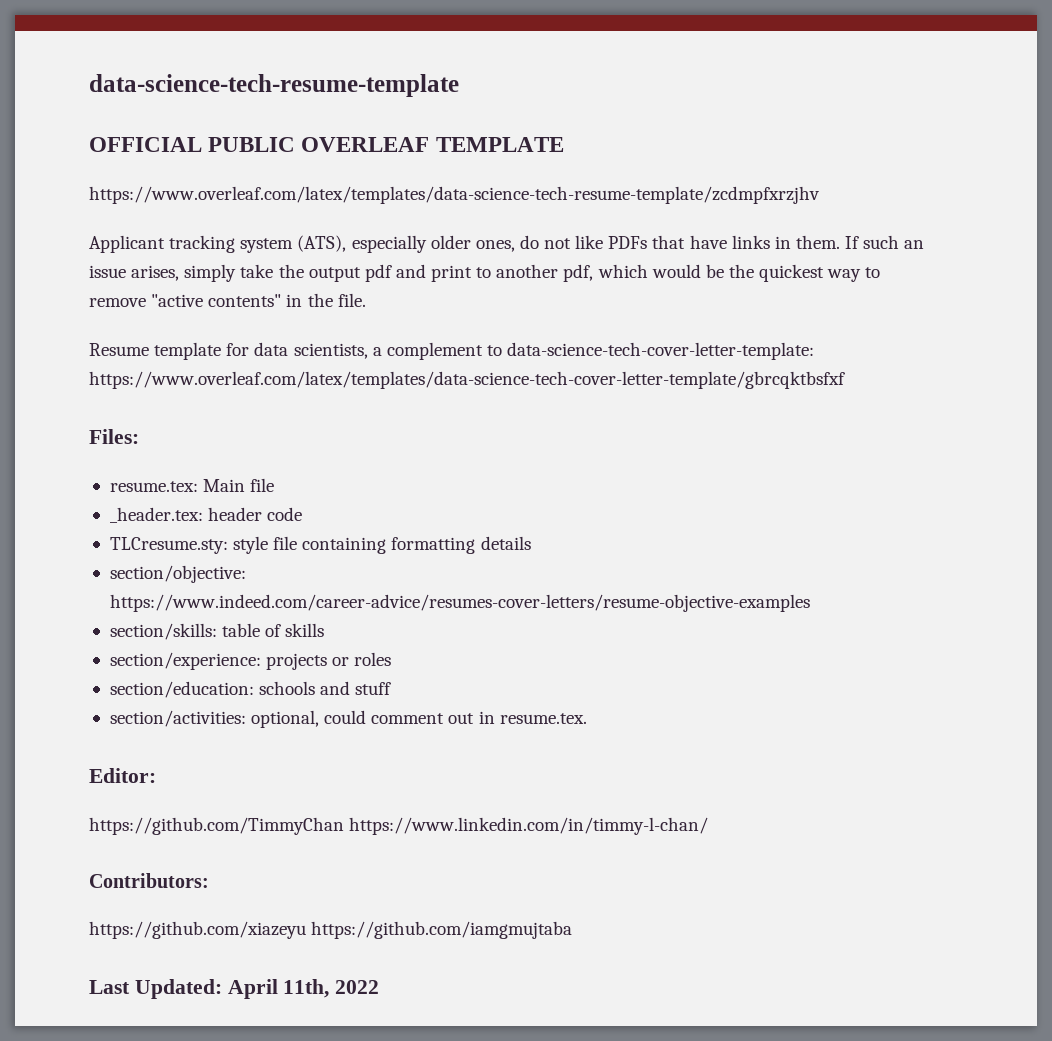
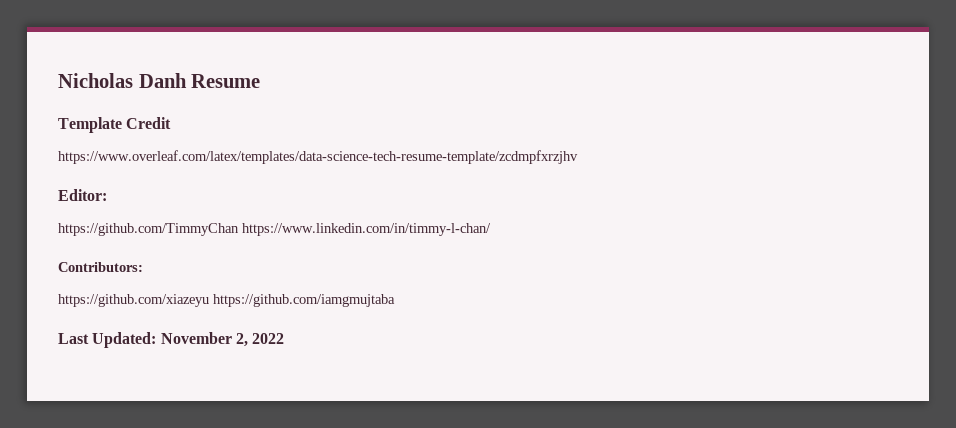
[89,74,459,97] [89,137,564,152] [89,186,820,204] [89,235,925,253] [89,264,881,282] [89,293,366,307] [89,342,815,360] [89,371,845,389] [89,429,139,444] [109,478,275,492] [109,507,303,523] [109,536,531,554] [109,565,246,583] [109,594,810,612] [109,623,325,640] [109,652,392,670] [109,681,392,698] [109,710,587,728] data-science-tech-resume-template // OFFICIAL PUBLIC OVERLEAF TEMPLATE // https://www.overleaf.com/latex/templates/data-science-tech-resume-template/zcdmpfxrzjhv // Applicant tracking system (ATS), especially older ones, do not like PDFs that have links in them. If such an issue arises, simply take the output pdf and print to another pdf, which would be the quickest way to remove "active contents" in the file. // Resume template for data scientists, a complement to data-science-tech-cover-letter-template: https://www.overleaf.com/latex/templates/data-science-tech-cover-letter-template/gbrcqktbsfxf // Files: // resume.tex: Main file // _header.tex: header code // TLCresume.sty: style file containing formatting details // section/objective: https://www.indeed.com/career-advice/resumes-cover-letters/resume-objective-examples // section/skills: table of skills // section/experience: projects or roles // section/education: schools and stuff // section/activities: optional, could comment out in resume.tex. -> [58,73,261,88] [58,117,172,133] [58,150,578,164] Nicholas Danh Resume // Template Credit // https://www.overleaf.com/latex/templates/data-science-tech-resume-template/zcdmpfxrzjhv
[227,979,330,999] April 11th, -> [160,332,248,347] November 2,

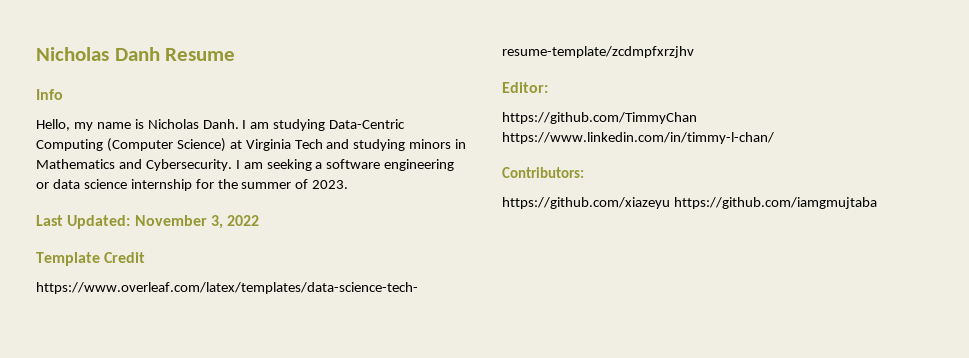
(261, 81) none -> [36,89,63,100] [36,119,406,131] [36,138,467,152] [36,159,455,171] [36,179,349,191] [36,215,260,229] // Info // Hello, my name is Nicholas Danh. I am studying Data-Centric Computing (Computer Science) at Virginia Tech and studying minors in Mathematics and Cybersecurity. I am seeking a software engineering or data science internship for the summer of 2023. // Last Updated: November 3, 2022
[58,332,285,348] // Last Updated: November 2, 2022 -> (877, 203) none

